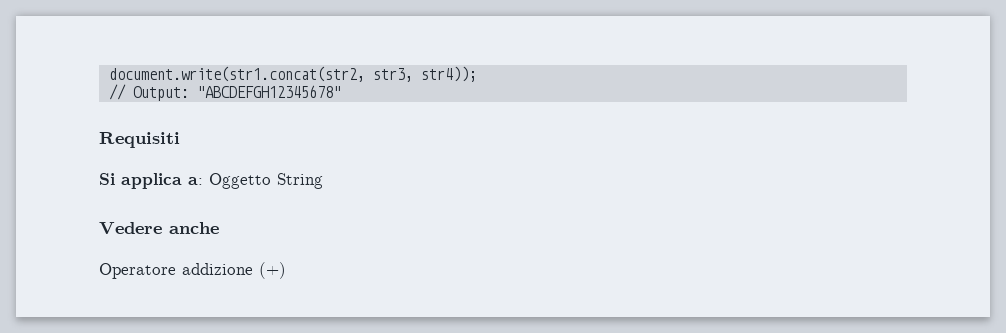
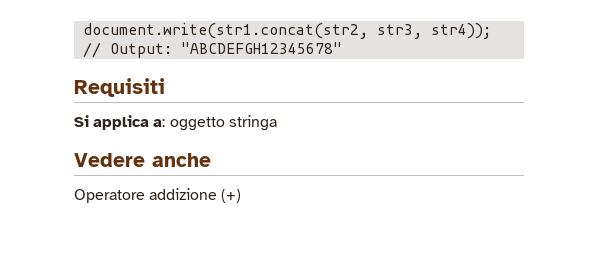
[209,173,323,189] Oggetto String -> [169,115,277,131] oggetto stringa

